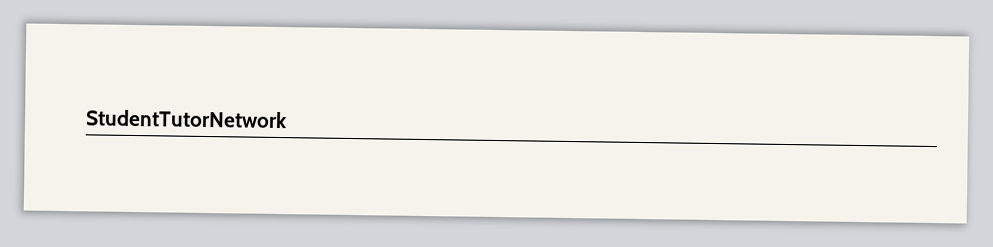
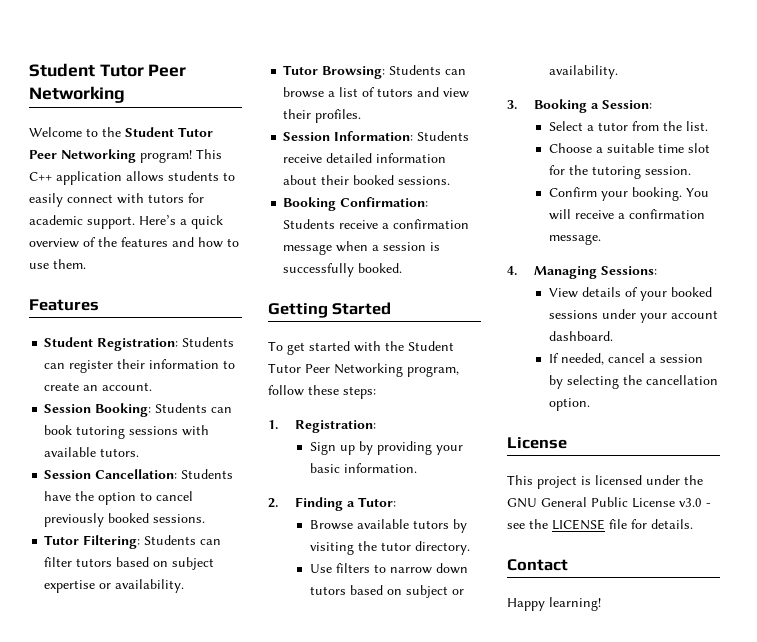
[85,109,288,129] StudentTutorNetwork -> [29,63,187,77] [29,86,125,103] [29,127,213,137] [29,149,222,163] [29,171,235,185] [29,193,204,207] [29,215,223,229] [29,237,239,248] [29,259,86,269] [29,299,99,311] [44,337,235,351] [44,359,236,373] [44,382,153,391] [44,403,233,417] [44,425,210,439] [44,447,140,457] [44,469,234,479] [44,491,194,505] [44,513,206,527] [44,535,222,549] [44,557,215,570] [44,579,185,593] [283,65,467,79] [283,87,470,98] [283,109,362,123] [283,131,470,141] [283,153,447,163] [283,175,451,185] [283,197,429,211] [283,219,470,229] [283,241,441,255] [283,263,403,277] [268,302,392,318] [268,341,454,355] [268,363,459,377] [268,385,376,399] [268,420,376,433] [309,441,463,455] [309,463,417,473] [268,497,396,511] [309,519,467,533] [309,541,470,555] [309,563,468,574] [309,585,464,598] [548,65,618,79] [507,99,652,113] [548,121,708,131] [548,143,710,153] [548,165,691,179] [548,187,709,201] [548,209,705,220] [548,234,601,245] [507,266,657,279] [548,287,712,301] [548,309,718,323] [548,331,613,341] [548,353,703,365] [548,375,718,389] [548,398,590,411] [507,437,567,449] [507,475,703,489] [507,497,711,508] [507,519,693,530] [507,559,568,571] [507,597,601,611] Student Tutor Peer Networking // Welcome to the Student Tutor Peer Networking program! This C++ application allows students to easily connect with tutors for academic support. Here’s a quick overview of the features and how to use them. // Features // Student Registration: Students can register their information to create an account. // Session Booking: Students can book tutoring sessions with available tutors. // Session Cancellation: Students have the option to cancel previously booked sessions. // Tutor Filtering: Students can filter tutors based on subject expertise or availability. // Tutor Browsing: Students can browse a list of tutors and view their profiles. // Session Information: Students receive detailed information about their booked sessions. // Booking Confirmation: Students receive a confirmation message when a session is successfully booked. // Getting Started // To get started with the Student Tutor Peer Networking program, follow these steps: // 1. Registration: // Sign up by providing your basic information. // 2. Finding a Tutor: // Browse available tutors by visiting the tutor directory. // Use filters to narrow down tutors based on subject or availability. // 3. Booking a Session: // Select a tutor from the list. // Choose a suitable time slot for the tutoring session. // Confirm your booking. You will receive a confirmation message. // 4. Managing Sessions: // View details of your booked sessions under your account dashboard. // If needed, cancel a session by selecting the cancellation option. // License // This project is licensed under the GNU General Public License v3.0 - see the LICENSE file for details. // Contact // Happy learning!

